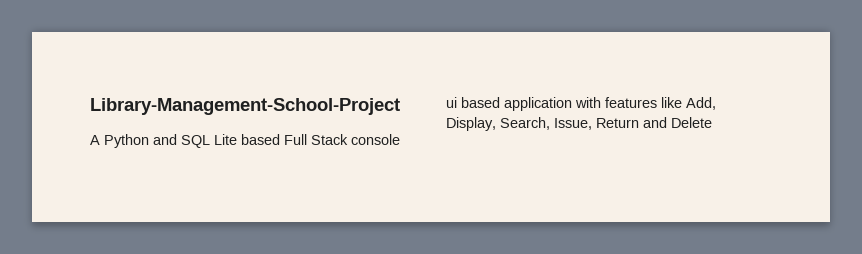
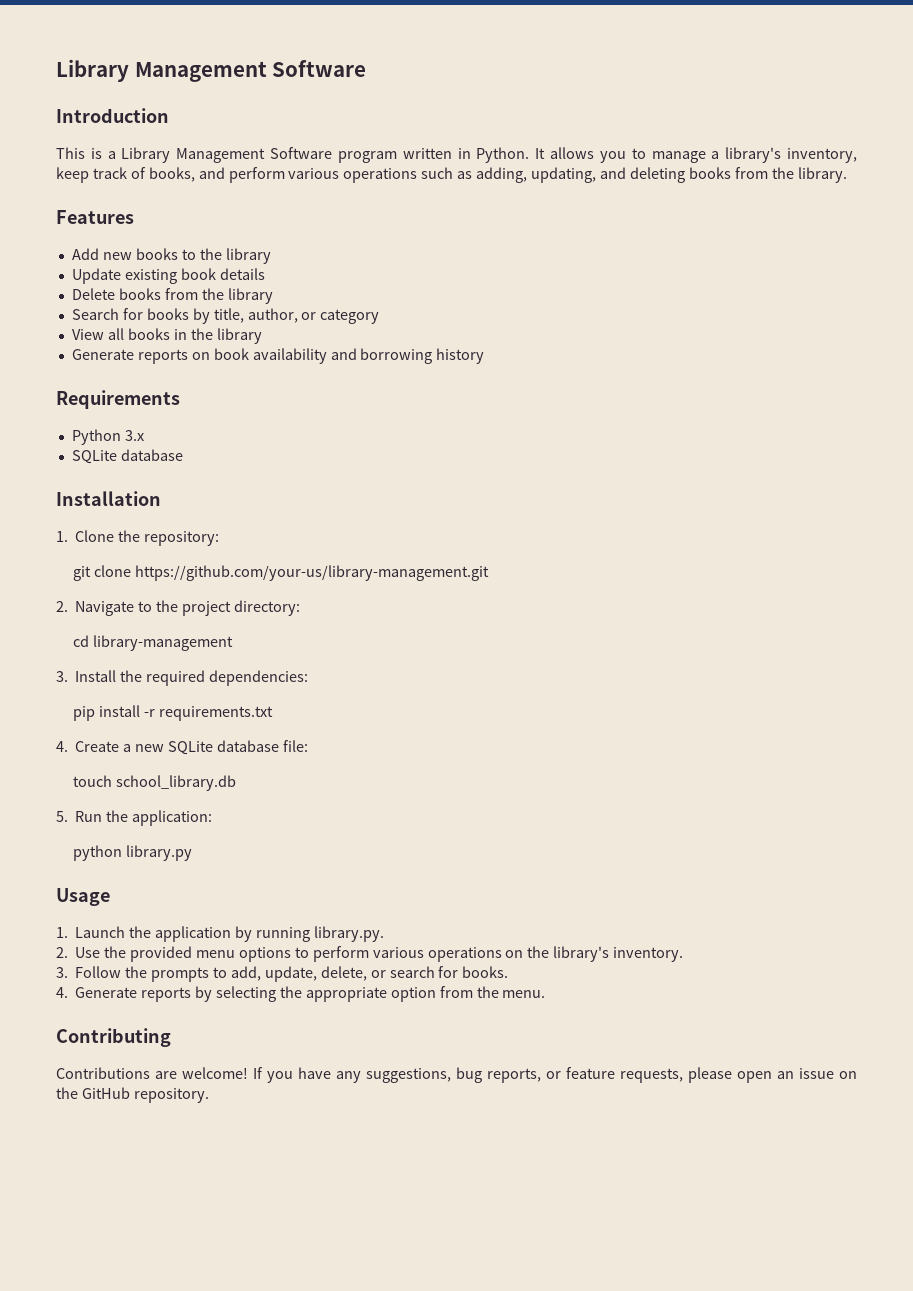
[90,98,400,115] [90,134,400,148] [446,97,716,111] [446,117,712,131] Library-Management-School-Project // A Python and SQL Lite based Full Stack console ui based application with features like Add, Display, Search, Issue, Return and Delete -> [56,59,367,82] [56,108,169,123] [56,147,858,163] [56,167,847,183] [56,210,134,224] [71,248,271,264] [71,268,265,284] [71,288,273,304] [71,308,380,324] [71,328,262,344] [71,348,485,364] [56,390,180,409] [71,429,144,445] [71,449,183,464] [56,491,161,506] [56,530,220,546] [72,565,489,581] [56,600,300,616] [72,635,233,651] [56,670,308,686] [72,705,273,721] [56,740,308,755] [72,775,236,791] [56,810,213,826] [72,845,192,861] [56,888,110,906] [56,926,384,942] [56,946,684,962] [56,966,509,982] [56,986,546,1002] [56,1028,171,1047] [56,1067,857,1083] [56,1087,209,1103] Library Management Software // Introduction // This is a Library Management Software program written in Python. It allows you to manage a library's inventory, keep track of books, and perform various operations such as adding, updating, and deleting books from the library. // Features // Add new books to the library // Update existing book details // Delete books from the library // Search for books by title, author, or category // View all books in the library // Generate reports on book availability and borrowing history // Requirements // Python 3.x // SQLite database // Installation // 1. Clone the repository: // git clone https://github.com/your-us/library-management.git // 2. Navigate to the project directory: // cd library-management // 3. Install the required dependencies: // pip install -r requirements.txt // 4. Create a new SQLite database file: // touch school_library.db // 5. Run the application: // python library.py // Usage // 1. Launch the application by running library.py. // 2. Use the provided menu options to perform various operations on the library's inventory. // 3. Follow the prompts to add, update, delete, or search for books. // 4. Generate reports by selecting the appropriate option from the menu. // Contributing // Contributions are welcome! If you have any suggestions, bug reports, or feature requests, please open an issue on the GitHub repository.

